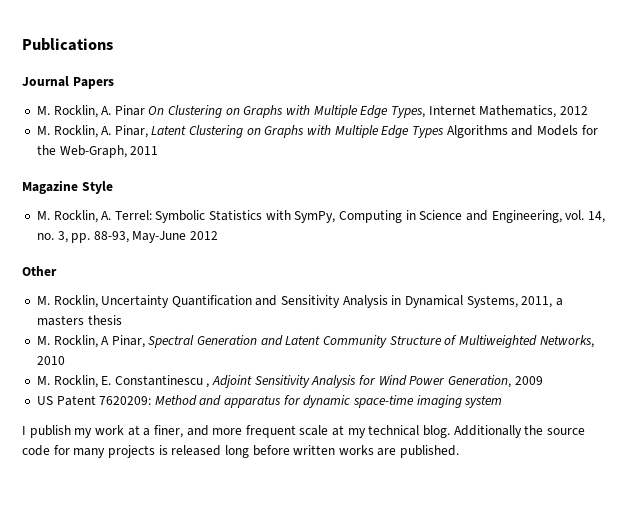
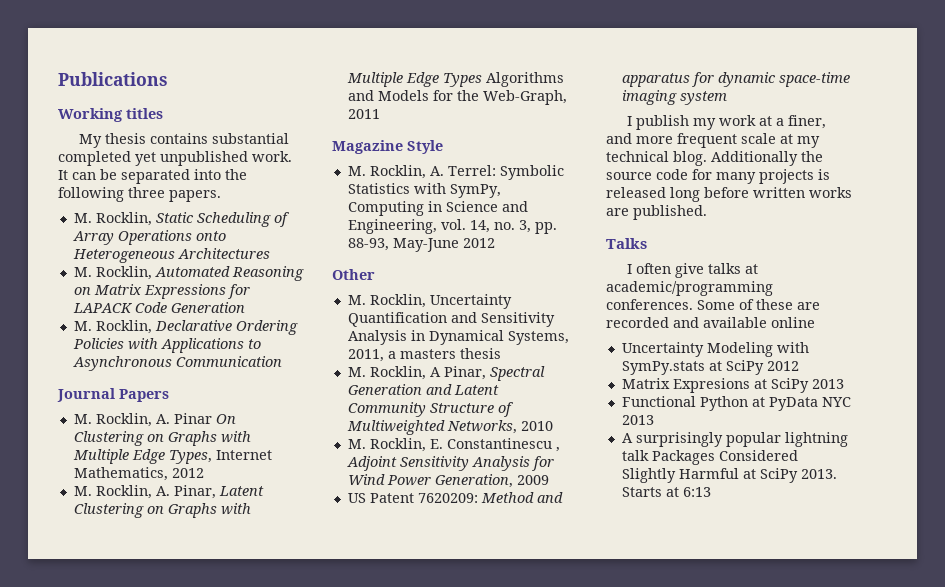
(113, 44) none -> [58,108,163,122] [78,133,289,148] [58,151,292,166] [58,169,247,184] [58,187,221,202] [73,212,290,227] [72,230,226,245] [72,248,270,263] [73,266,304,281] [73,284,250,299] [72,302,245,313] [73,320,298,335] [72,338,261,353] [72,356,282,371] // Working titles // My thesis contains substantial completed yet unpublished work. It can be separated into the following three papers. // M. Rocklin, Static Scheduling of Array Operations onto Heterogeneous Architectures // M. Rocklin, Automated Reasoning on Matrix Expressions for LAPACK Code Generation // M. Rocklin, Declarative Ordering Policies with Applications to Asynchronous Communication
(460, 451) none -> [606,238,647,249] [626,263,758,278] [606,281,773,296] [606,299,820,310] [606,317,815,328] [621,342,809,357] [621,360,799,375] [621,378,844,393] [621,396,851,411] [621,415,654,425] [621,432,848,447] [621,450,798,465] [621,468,837,483] [621,487,711,497] // Talks // I often give talks at academic/programming conferences. Some of these are recorded and available online // Uncertainty Modeling with SymPy.stats at SciPy 2012 // Matrix Expresions at SciPy 2013 // Functional Python at PyData NYC 2013 // A surprisingly popular lightning talk Packages Considered Slightly Harmful at SciPy 2013. Starts at 6:13

